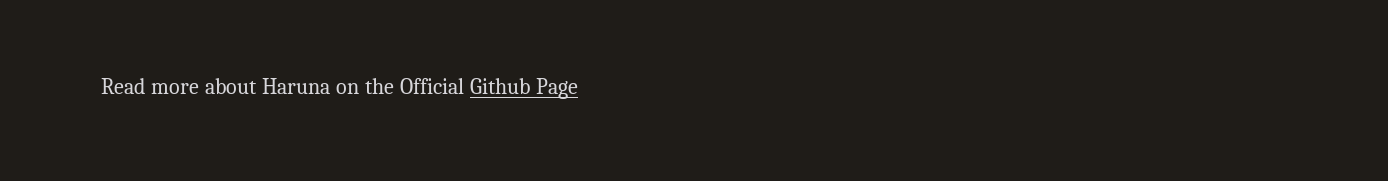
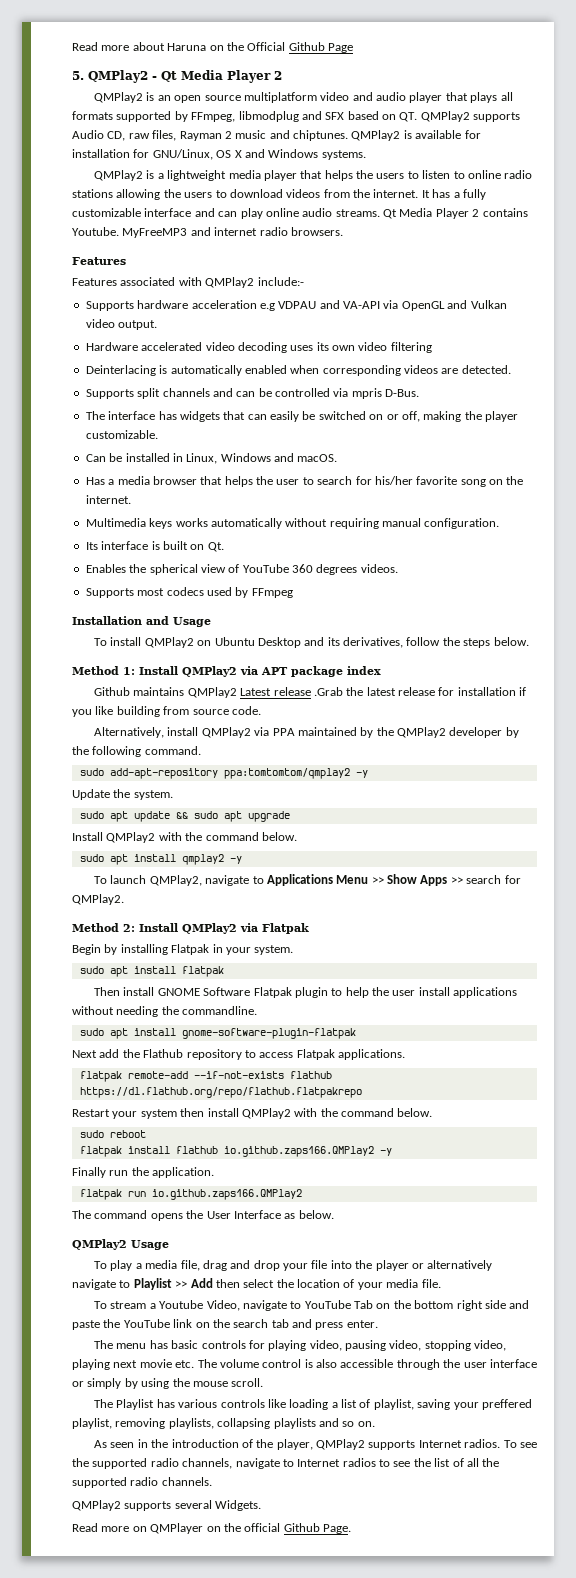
(578, 88) none -> [72,70,282,83] [94,92,513,103] [72,111,521,122] [72,130,481,141] [72,149,366,160] [94,170,533,181] [72,189,486,200] [72,208,528,219] [72,227,343,238] [72,257,126,265] [72,277,304,288] [85,300,507,311] [85,319,158,330] [85,342,432,353] [85,365,511,376] [85,388,420,399] [85,411,518,422] [85,430,158,439] [85,453,338,464] [85,476,524,487] [85,495,131,504] [85,518,500,529] [85,541,224,552] [85,564,398,575] [85,587,293,598] [72,616,211,627] [94,637,529,648] [72,666,381,677] [94,687,527,698] [72,706,261,717] [94,727,519,738] [72,746,201,757] [79,768,368,779] [72,789,173,800] [79,811,290,822] [72,832,297,843] [79,854,242,865] [94,874,521,886] [72,894,124,905] [72,923,309,934] [72,944,294,955] [79,966,224,977] [94,987,518,998] [72,1006,258,1017] [79,1028,356,1039] [72,1049,405,1060] [79,1071,332,1082] [79,1087,362,1098] [72,1108,433,1119] [79,1130,146,1138] [79,1146,392,1157] [72,1167,215,1178] [79,1189,302,1200] [72,1210,334,1221] [72,1239,169,1250] [94,1260,493,1271] [72,1278,441,1290] [94,1300,530,1311] [72,1319,378,1330] [94,1340,507,1351] [72,1359,537,1370] [72,1378,264,1389] [94,1399,532,1410] [72,1418,375,1429] [94,1439,537,1450] [72,1458,500,1469] [72,1477,212,1488] [72,1500,262,1511] [72,1523,351,1534] // 5. QMPlay2 - Qt Media Player 2 // QMPlay2 is an open source multiplatform video and audio player that plays all formats supported by FFmpeg, libmodplug and SFX based on QT. QMPlay2 supports Audio CD, raw files, Rayman 2 music and chiptunes. QMPlay2 is available for installation for GNU/Linux, OS X and Windows systems. // QMPlay2 is a lightweight media player that helps the users to listen to online radio stations allowing the users to download videos from the internet. It has a fully customizable interface and can play online audio streams. Qt Media Player 2 contains Youtube. MyFreeMP3 and internet radio browsers. // Features // Features associated with QMPlay2 include:- // Supports hardware acceleration e.g VDPAU and VA-API via OpenGL and Vulkan video output. // Hardware accelerated video decoding uses its own video filtering // Deinterlacing is automatically enabled when corresponding videos are detected. // Supports split channels and can be controlled via mpris D-Bus. // The interface has widgets that can easily be switched on or off, making the player customizable. // Can be installed in Linux, Windows and macOS. // Has a media browser that helps the user to search for his/her favorite song on the internet. // Multimedia keys works automatically without requiring manual configuration. // Its interface is built on Qt. // Enables the spherical view of YouTube 360 degrees videos. // Supports most codecs used by FFmpeg // Installation and Usage // To install QMPlay2 on Ubuntu Desktop and its derivatives, follow the steps below. // Method 1: Install QMPlay2 via APT package index // Github maintains QMPlay2 Latest release .Grab the latest release for installation if you like building from source code. // Alternatively, install QMPlay2 via PPA maintained by the QMPlay2 developer by the following command. // sudo add-apt-repository ppa:tomtomtom/qmplay2 -y // Update the system. // sudo apt update && sudo apt upgrade // Install QMPlay2 with the command below. // sudo apt install qmplay2 -y // To launch QMPlay2, navigate to Applications Menu >> Show Apps >> search for QMPlay2. // Method 2: Install QMPlay2 via Flatpak // Begin by installing Flatpak in your system. // sudo apt install flatpak // Then install GNOME Software Flatpak plugin to help the user install applications without needing the commandline. // sudo apt install gnome-software-plugin-flatpak // Next add the Flathub repository to access Flatpak applications. // flatpak remote-add --if-not-exists flathub https://dl.flathub.org/repo/flathub.flatpakrepo // Restart your system then install QMPlay2 with the command below. // sudo reboot // flatpak install flathub io.github.zaps166.QMPlay2 -y // Finally run the application. // flatpak run io.github.zaps166.QMPlay2 // The command opens the User Interface as below. // QMPlay2 Usage // To play a media file, drag and drop your file into the player or alternatively navigate to Playlist >> Add then select the location of your media file. // To stream a Youtube Video, navigate to YouTube Tab on the bottom right side and paste the YouTube link on the search tab and press enter. // The menu has basic controls for playing video, pausing video, stopping video, playing next movie etc. The volume control is also accessible through the user interface or simply by using the mouse scroll. // The Playlist has various controls like loading a list of playlist, saving your preffered playlist, removing playlists, collapsing playlists and so on. // As seen in the introduction of the player, QMPlay2 supports Internet radios. To see the supported radio channels, navigate to Internet radios to see the list of all the supported radio channels. // QMPlay2 supports several Widgets. // Read more on QMPlayer on the official Github Page.

